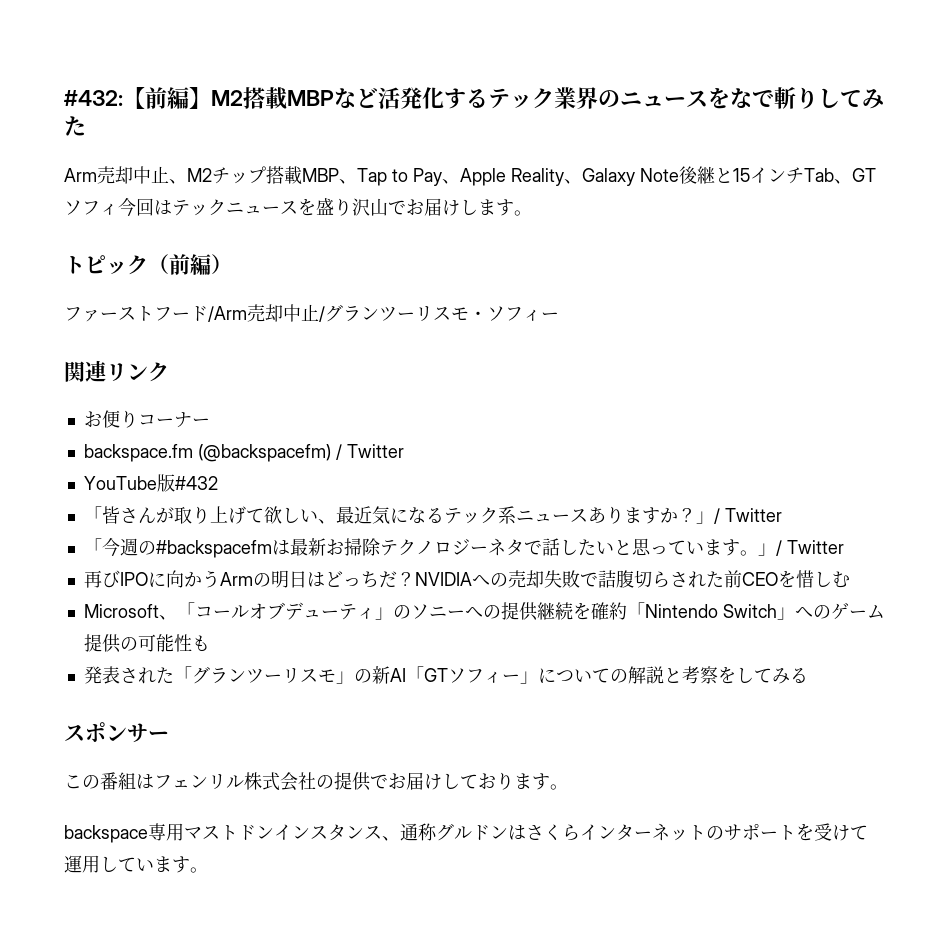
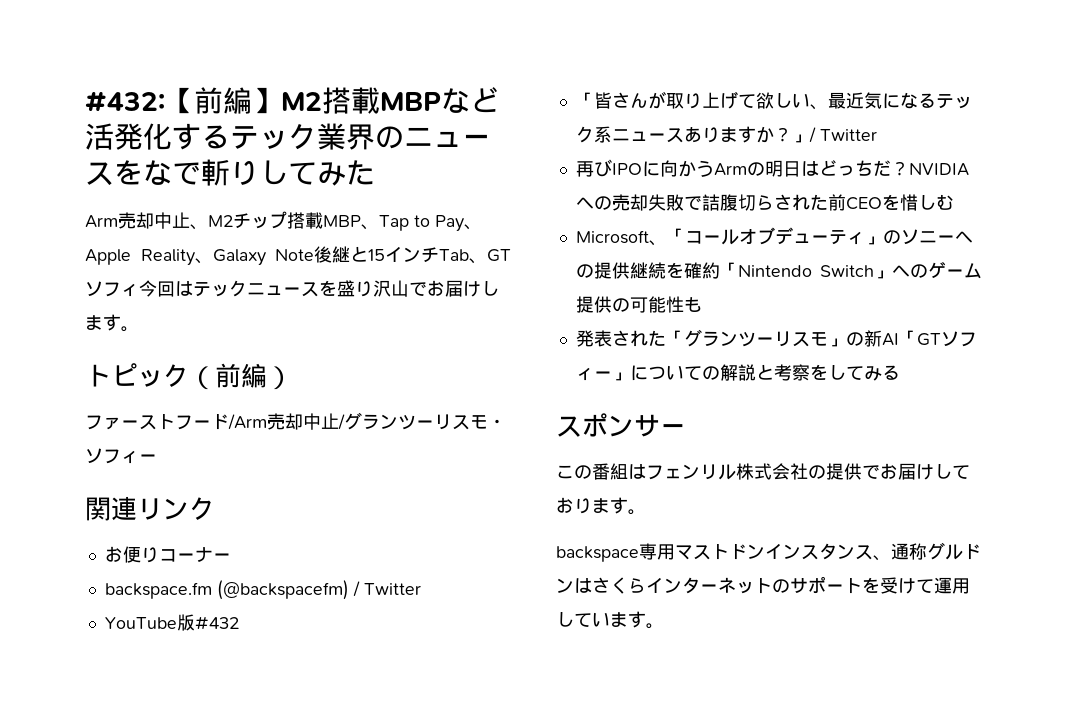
[83,538,844,558] // 「今週の#backspacefmは最新お掃除テクノロジーネタで話したいと思っています。」/ Twitter -> (877, 135) none

